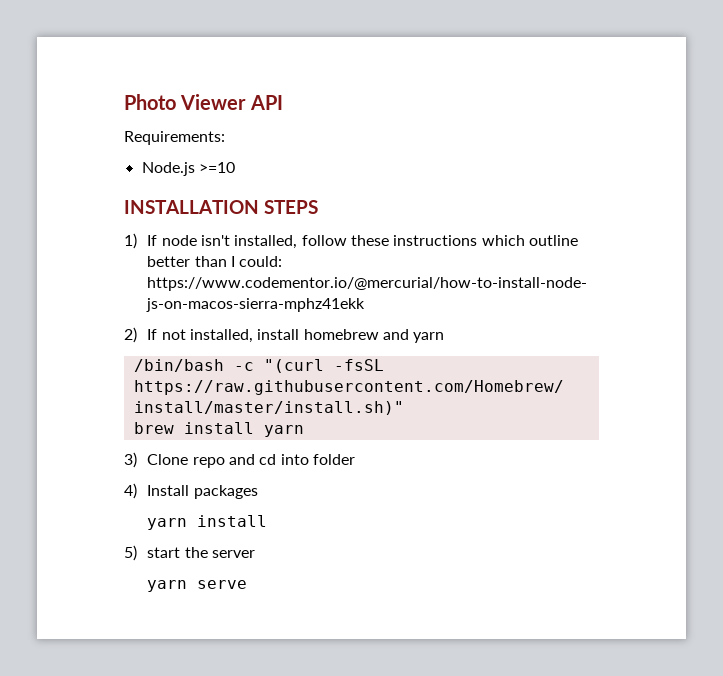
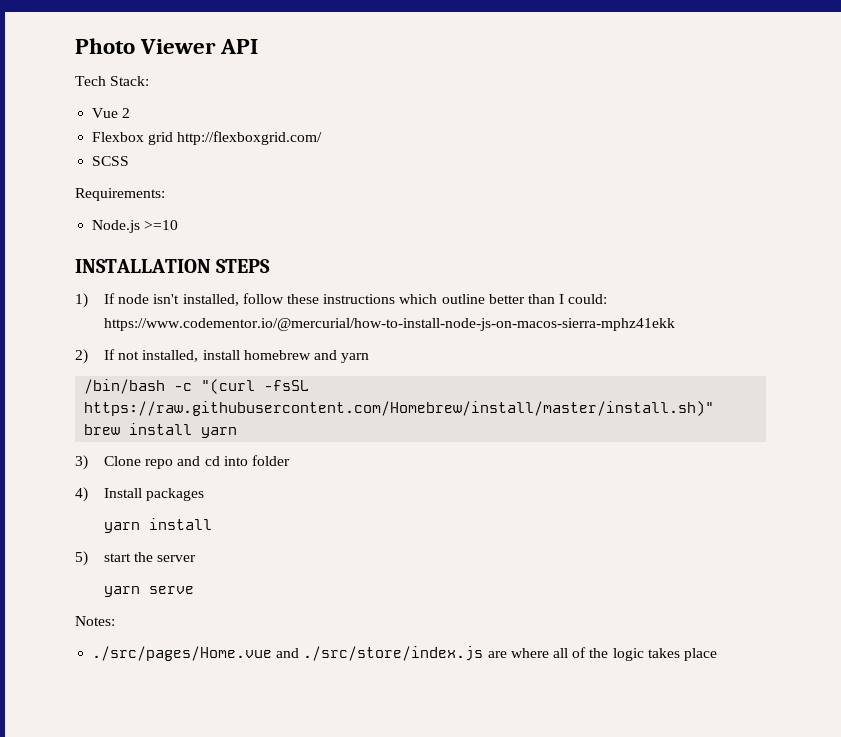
(283, 102) none -> [75,76,150,86] [92,108,131,118] [92,131,323,145] [92,156,130,166] // Tech Stack: // Vue 2 // Flexbox grid http://flexboxgrid.com/ // SCSS
(248, 584) none -> [75,616,115,626] [92,646,717,661] // Notes: // ./src/pages/Home.vue and ./src/store/index.js are where all of the logic takes place

